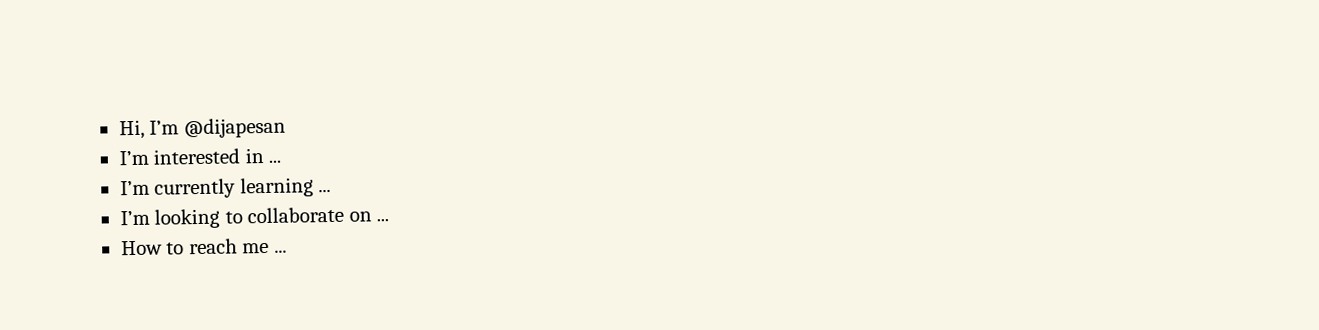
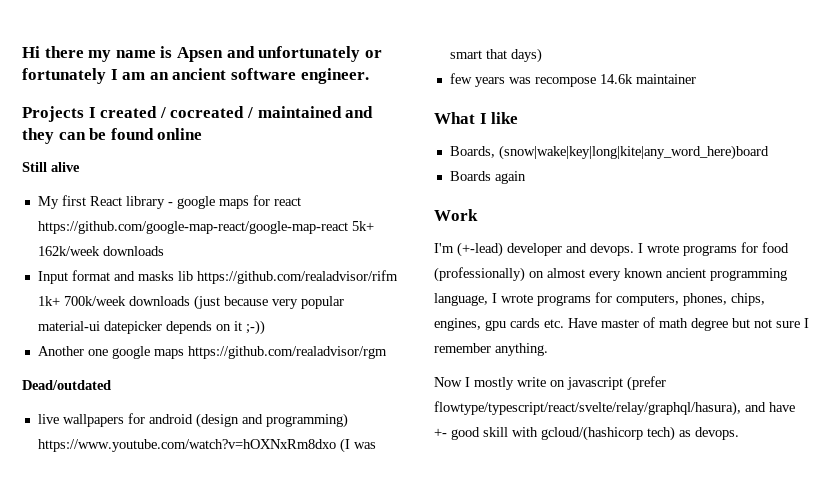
[118,117,286,140] [118,148,282,166] [119,177,332,199] [119,206,390,229] [120,238,287,256] Hi, I’m @dijapesan // I’m interested in ... // I’m currently learning ... // I’m looking to collaborate on ... // How to reach me ... -> [22,46,382,62] [22,68,369,84] [22,106,374,122] [22,128,203,144] [22,162,80,172] [37,195,301,209] [37,221,374,234] [37,246,164,256] [37,270,398,284] [37,295,344,310] [37,320,265,335] [37,346,387,359] [22,380,111,390] [37,413,348,428] [37,438,376,453] [449,48,542,63] [449,73,696,87] [434,112,519,124] [449,145,769,160] [449,171,526,184] [434,209,478,221] [434,242,789,257] [434,267,787,282] [434,292,765,306] [434,317,809,331] [434,343,548,356] [434,376,666,391] [434,401,795,416] [434,426,739,441] Hi there my name is Apsen and unfortunately or fortunately I am an ancient software engineer. // Projects I created / cocreated / maintained and they can be found online // Still alive // My first React library - google maps for react https://github.com/google-map-react/google-map-react 5k+ 162k/week downloads // Input format and masks lib https://github.com/realadvisor/rifm 1k+ 700k/week downloads (just because very popular material-ui datepicker depends on it ;-)) // Another one google maps https://github.com/realadvisor/rgm // Dead/outdated // live wallpapers for android (design and programming) https://www.youtube.com/watch?v=hOXNxRm8dxo (I was smart that days) // few years was recompose 14.6k maintainer // What I like // Boards, (snow|wake|key|long|kite|any_word_here)board // Boards again // Work // I'm (+-lead) developer and devops. I wrote programs for food (professionally) on almost every known ancient programming language, I wrote programs for computers, phones, chips, engines, gpu cards etc. Have master of math degree but not sure I remember anything. // Now I mostly write on javascript (prefer flowtype/typescript/react/svelte/relay/graphql/hasura), and have +- good skill with gcloud/(hashicorp tech) as devops.

